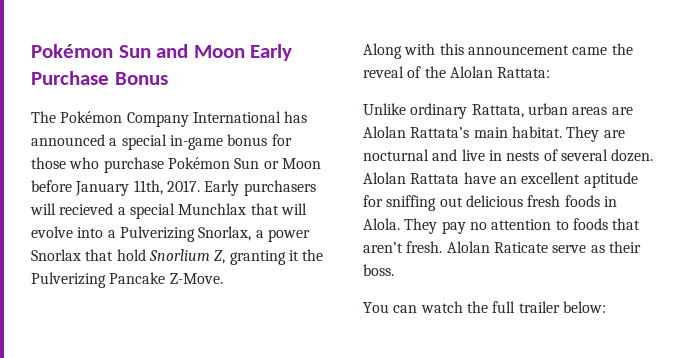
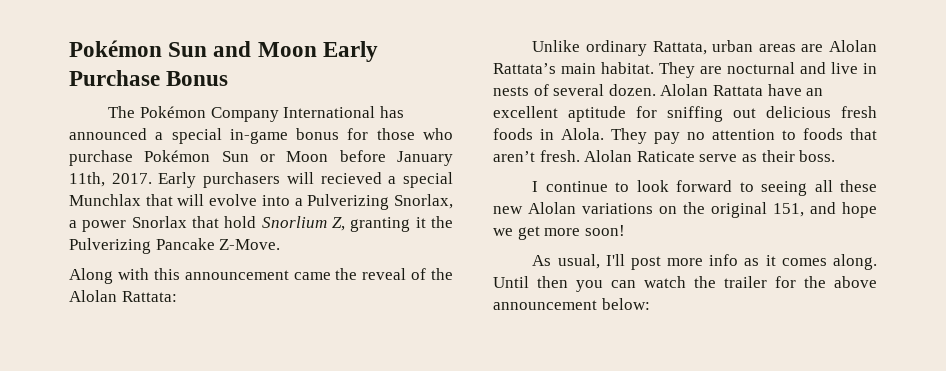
[363,301,560,313] You can watch the full trailer -> [532,180,877,196] [493,202,877,218] [493,225,625,240] [532,254,877,270] [493,276,877,292] [493,300,597,310] I continue to look forward to seeing all these new Alolan variations on the original 151, and hope we get more soon! // As usual, I'll post more info as it comes along. Until then you can watch the trailer for the above announcement

